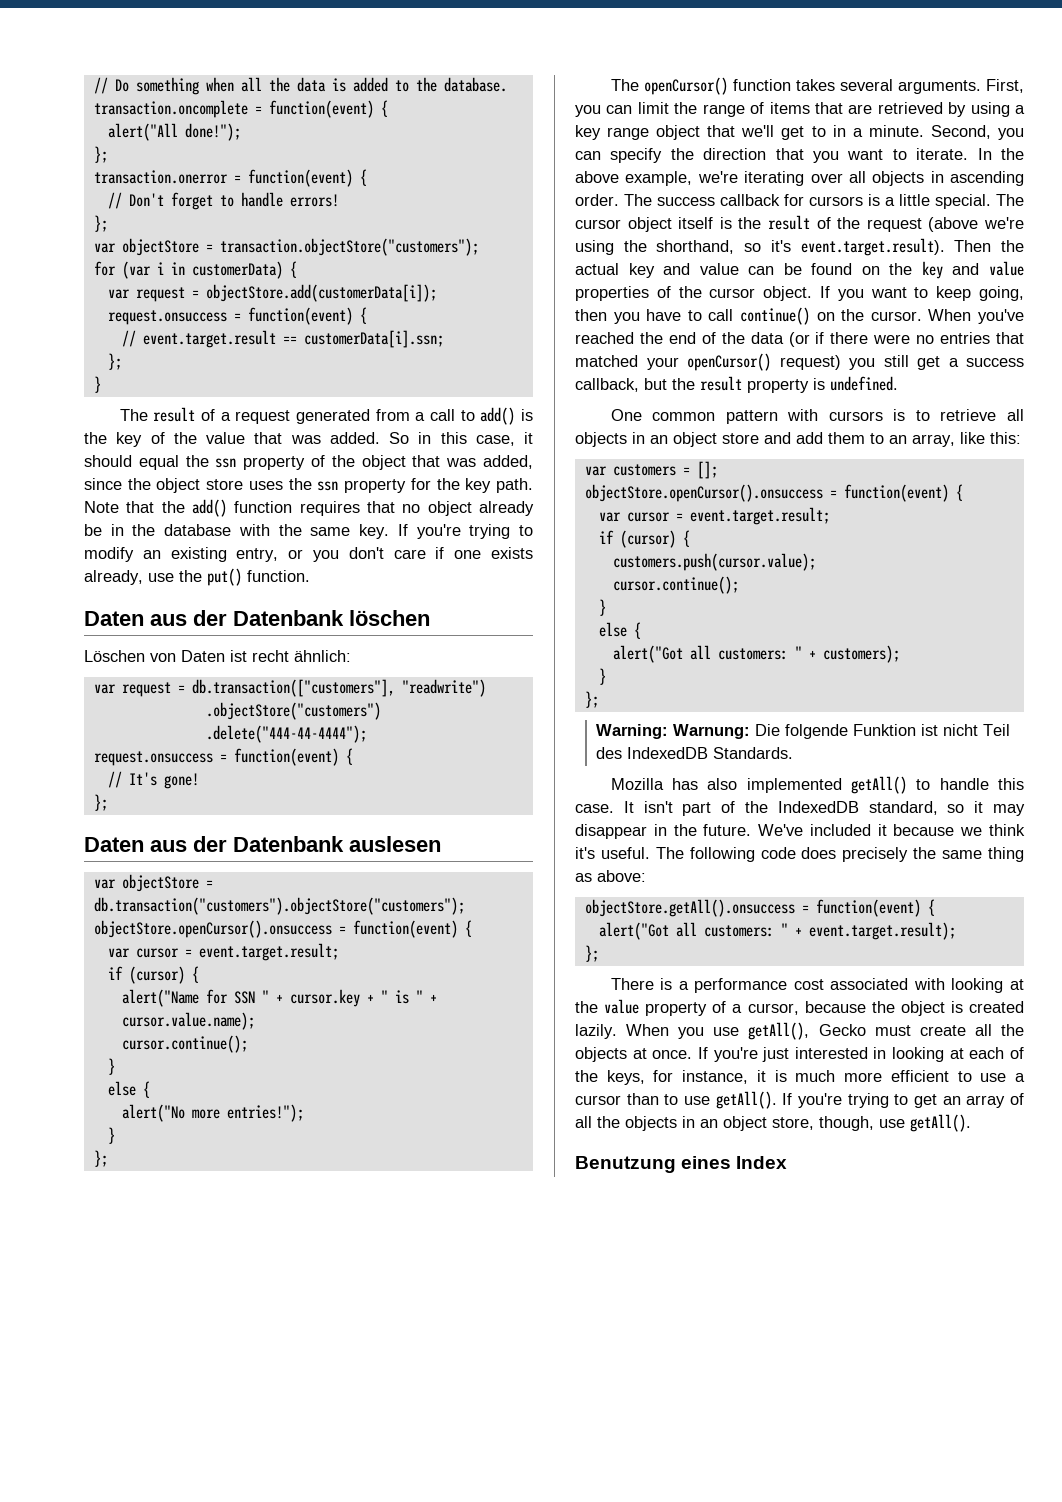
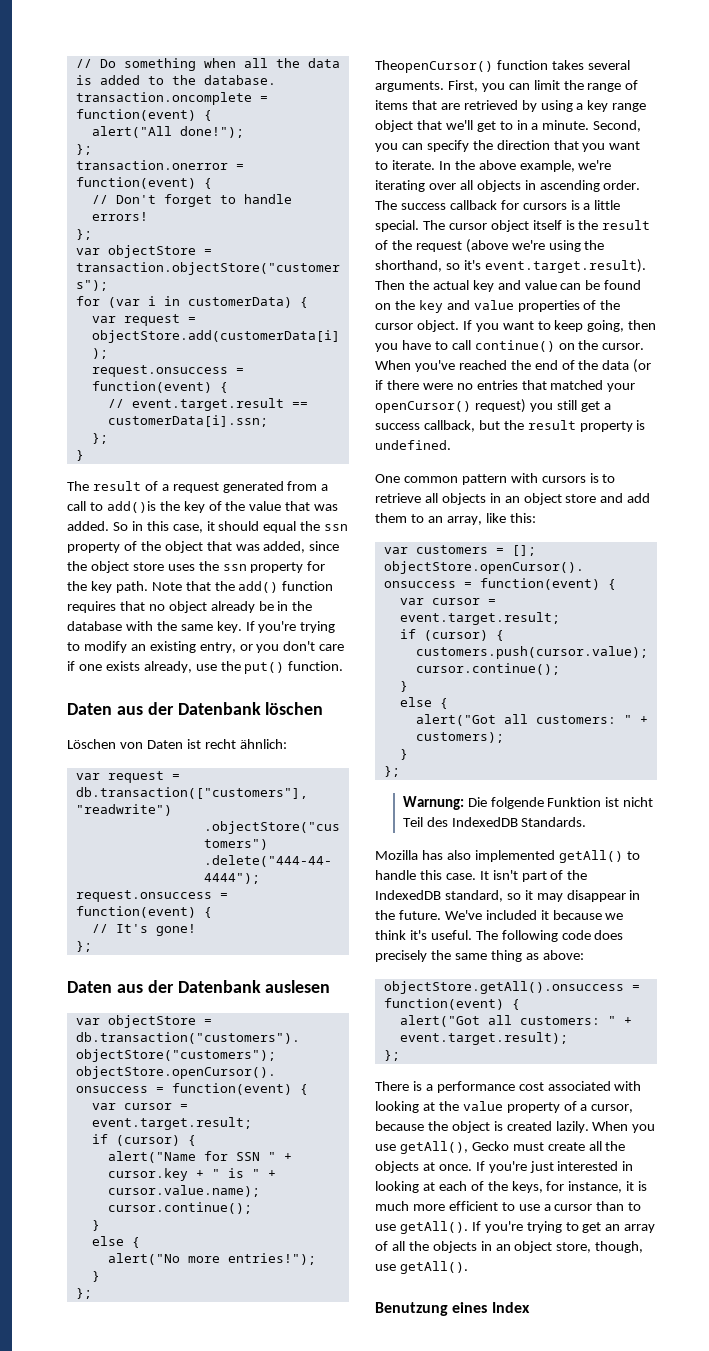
[480,407,534,425] add() is -> [106,501,156,513] add()is
[610,77,728,95] The openCursor() -> [375,60,493,73] TheopenCursor()
[596,724,669,739] Warning: -> (400, 771) none

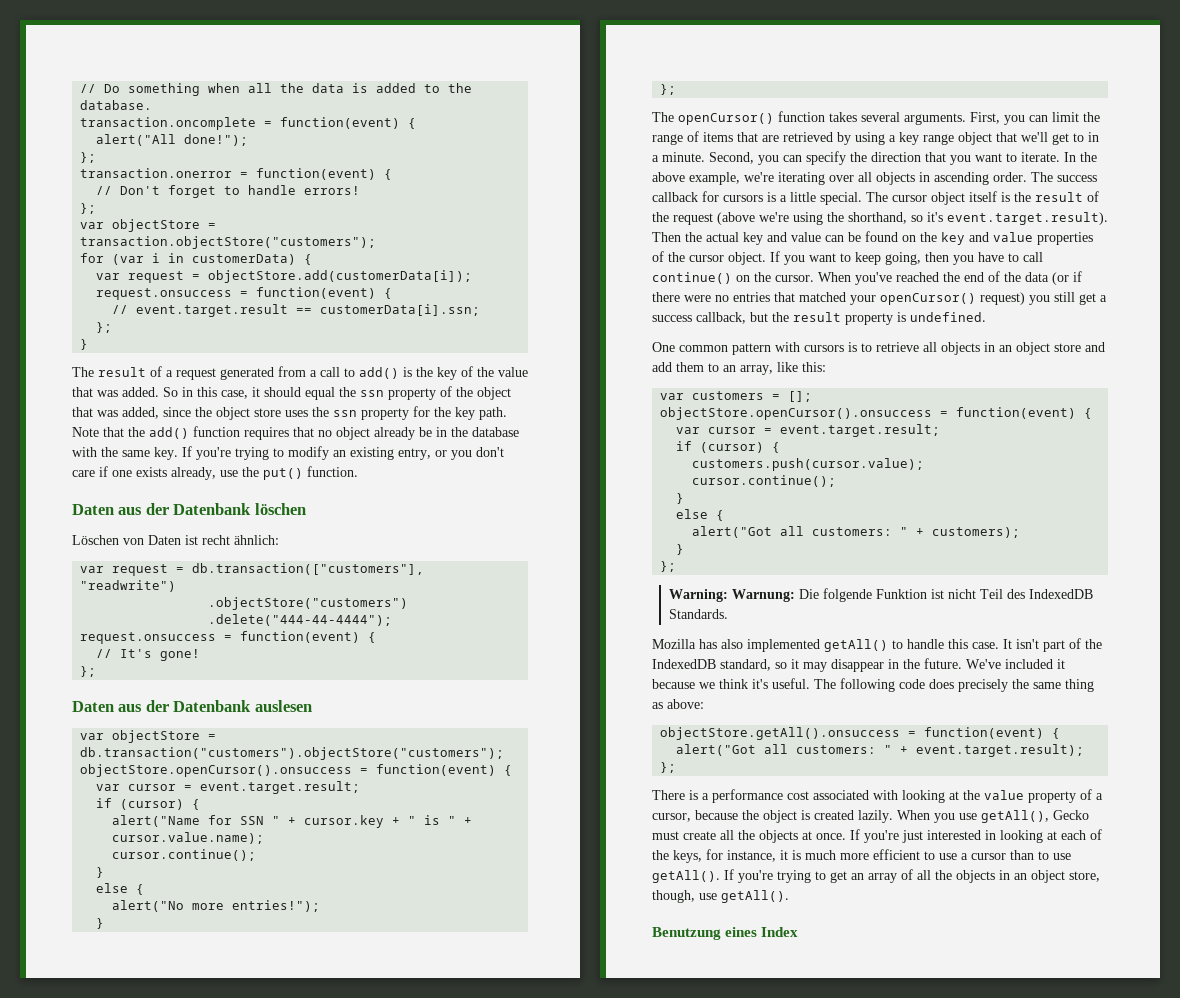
[106,501,156,513] add()is -> [359,367,412,379] add() is
[375,60,493,73] TheopenCursor() -> [652,112,774,125] The openCursor()
(400, 771) none -> [668,589,728,602] Warning:

